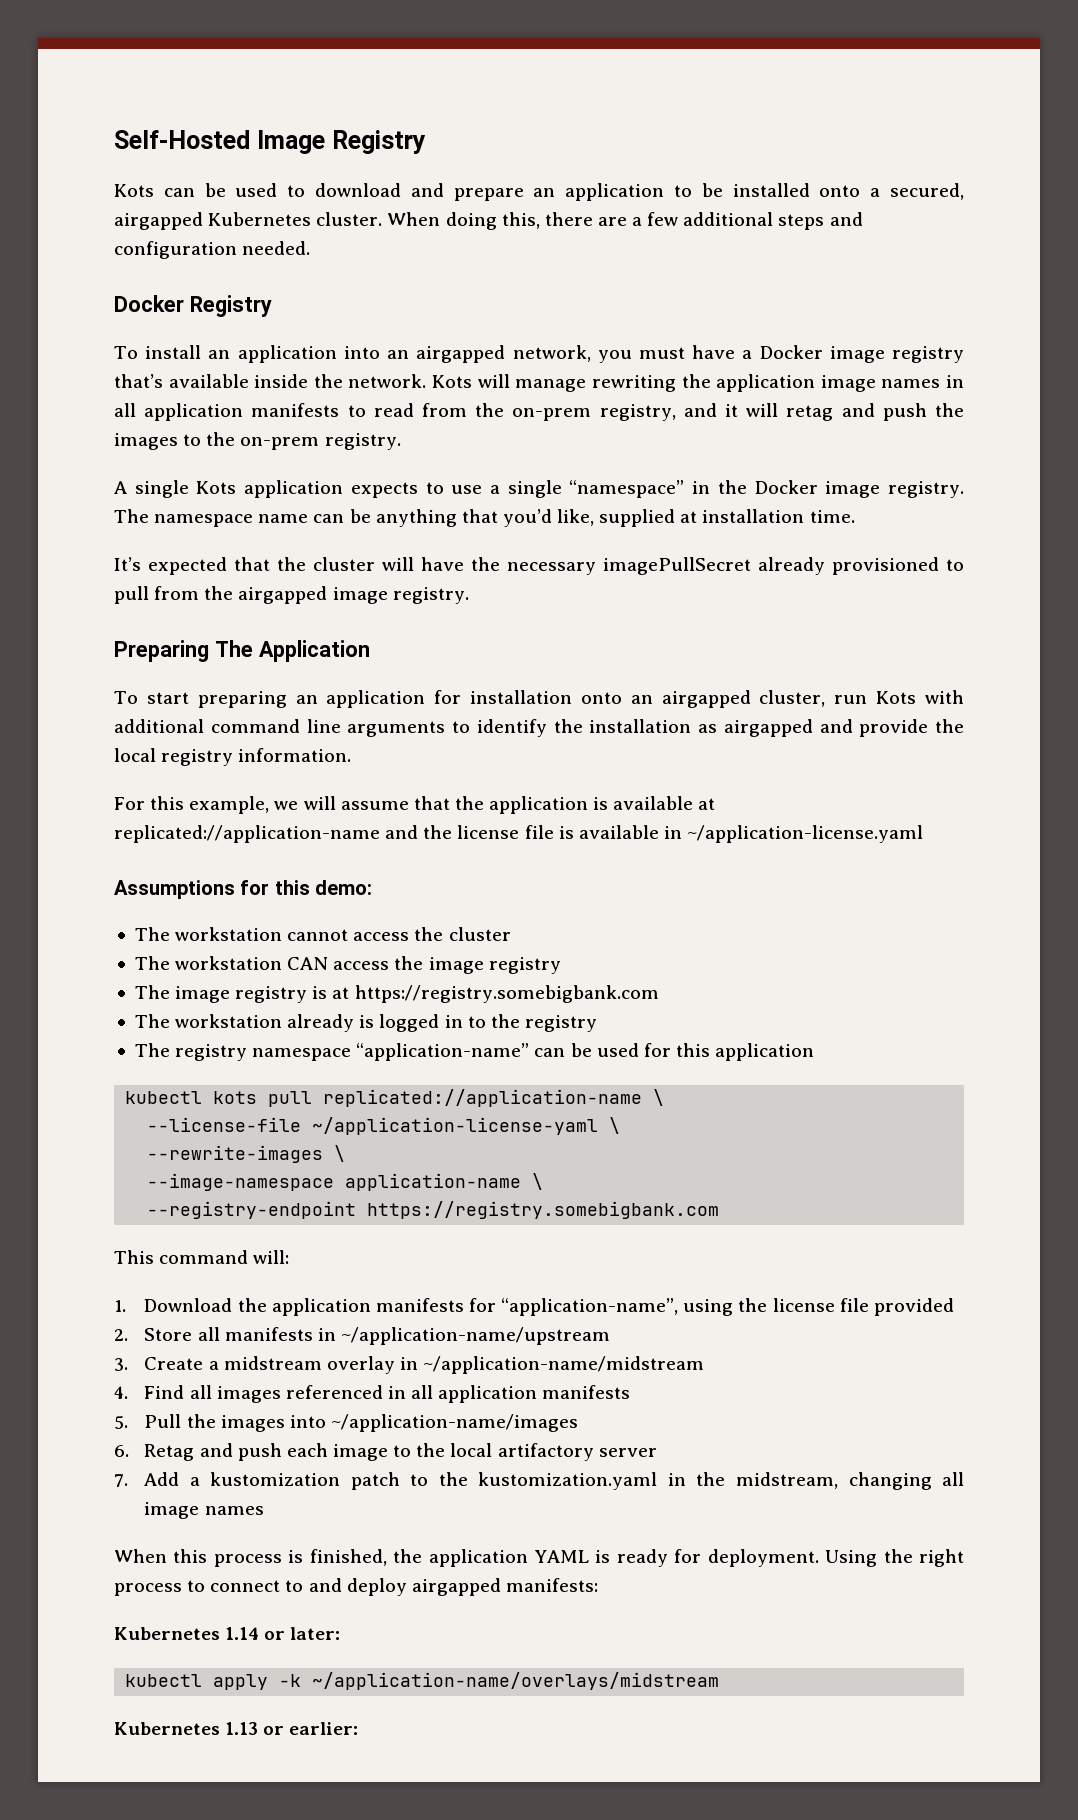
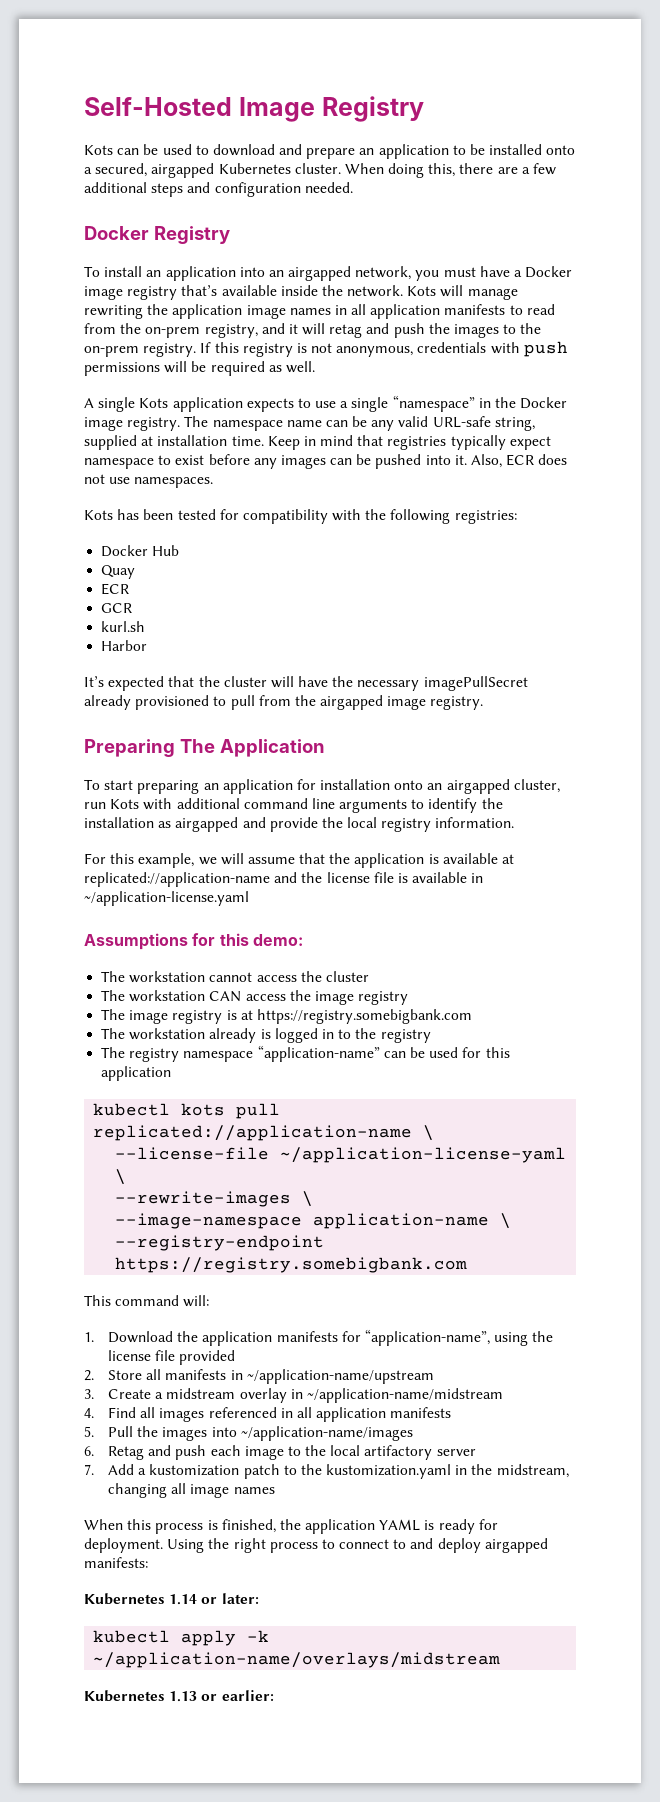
(401, 441) none -> [200,341,568,357] [84,361,315,376] If this registry is not anonymous, credentials with push permissions will be required as well.
[375,509,595,527] anything that you’d like, -> [371,416,535,431] any valid URL-safe string,
(855, 516) none -> [267,435,551,450] [84,454,568,469] [84,474,214,488] [84,509,517,524] [101,545,180,557] [101,565,136,579] [101,583,130,595] [101,603,133,613] [101,621,146,632] [101,640,148,651] Keep in mind that registries typically expect namespace to exist before any images can be pushed into it. Also, ECR does not use namespaces. // Kots has been tested for compatibility with the following registries: // Docker Hub // Quay // ECR // GCR // kurl.sh // Harbor

